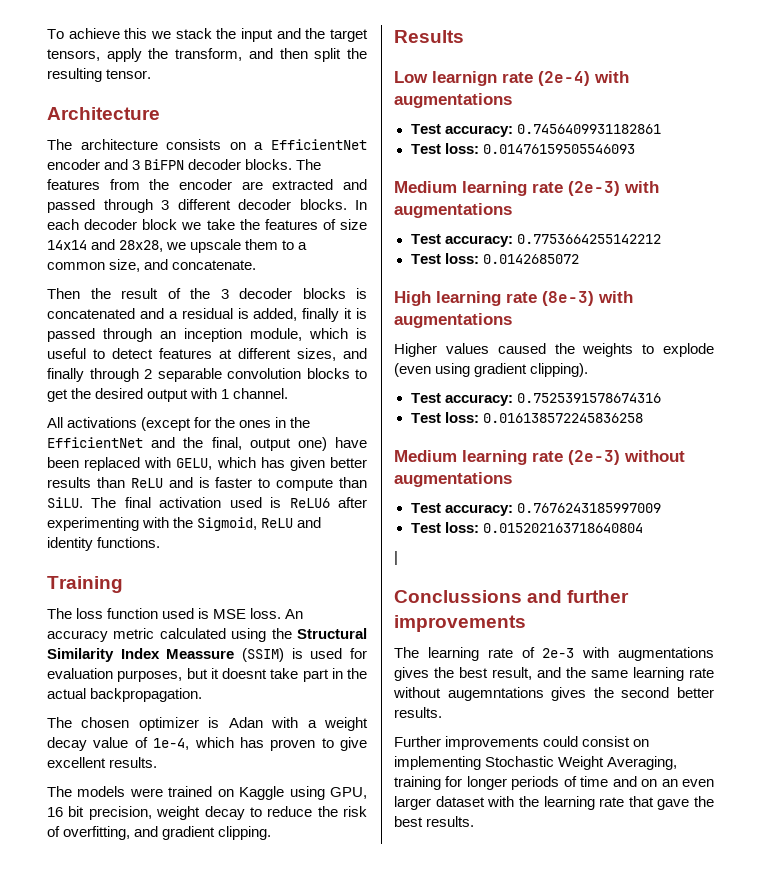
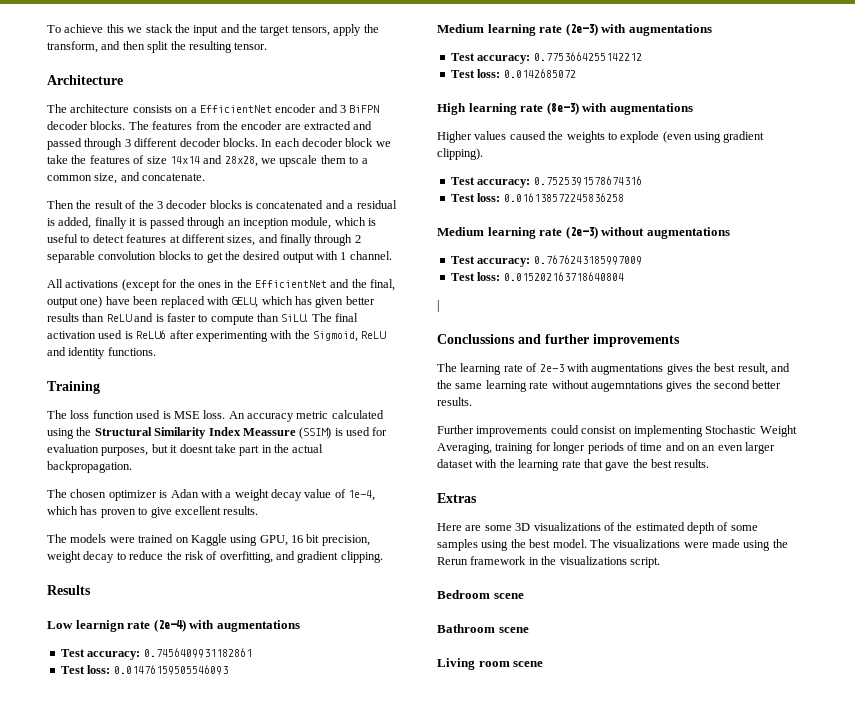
(475, 821) none -> [437,493,477,503] [437,522,758,534] [437,539,788,551] [437,556,660,568] [437,590,524,599] [437,624,529,633] [437,658,544,670] // Extras // Here are some 3D visualizations of the estimated depth of some samples using the best model. The visualizations were made using the Rerun framework in the visualizations script. // Bedroom scene // Bathroom scene // Living room scene

